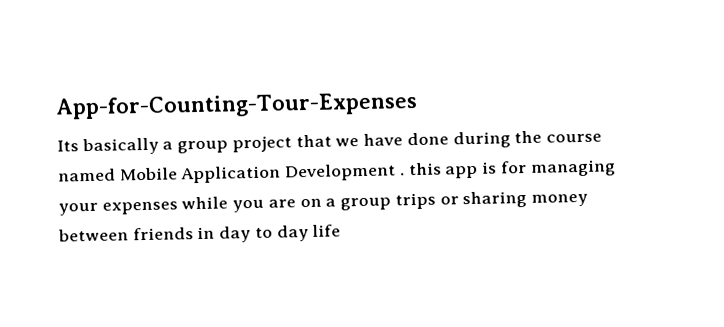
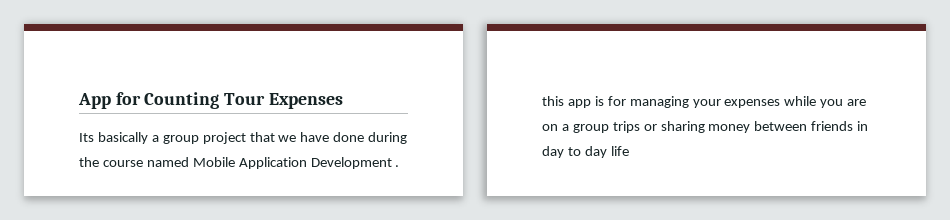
[56,91,418,120] App-for-Counting-Tour-Expenses -> [78,92,343,109] App for Counting Tour Expenses

